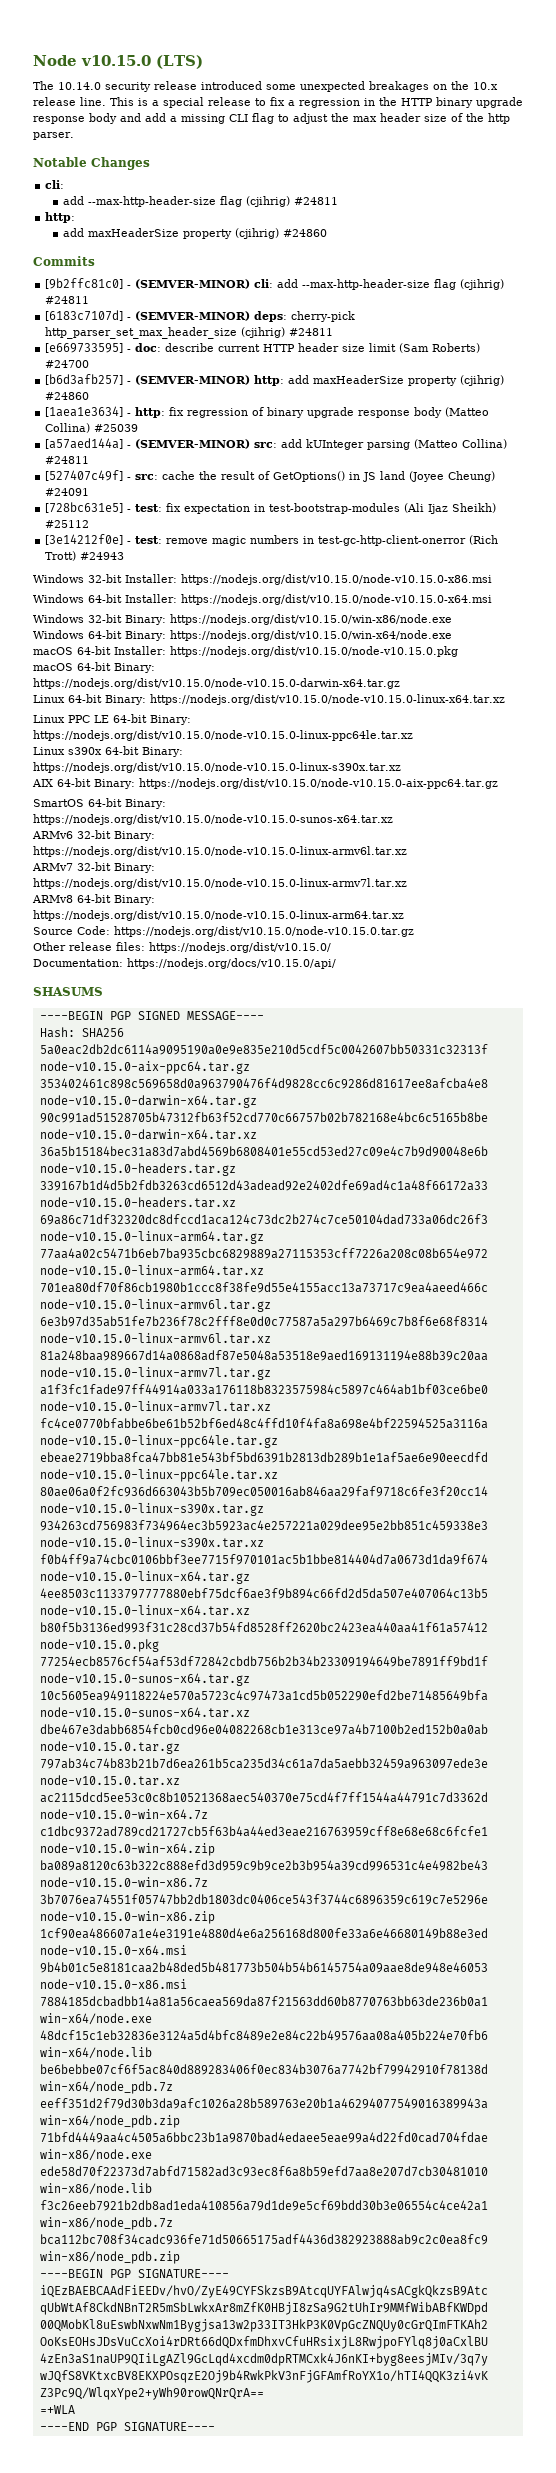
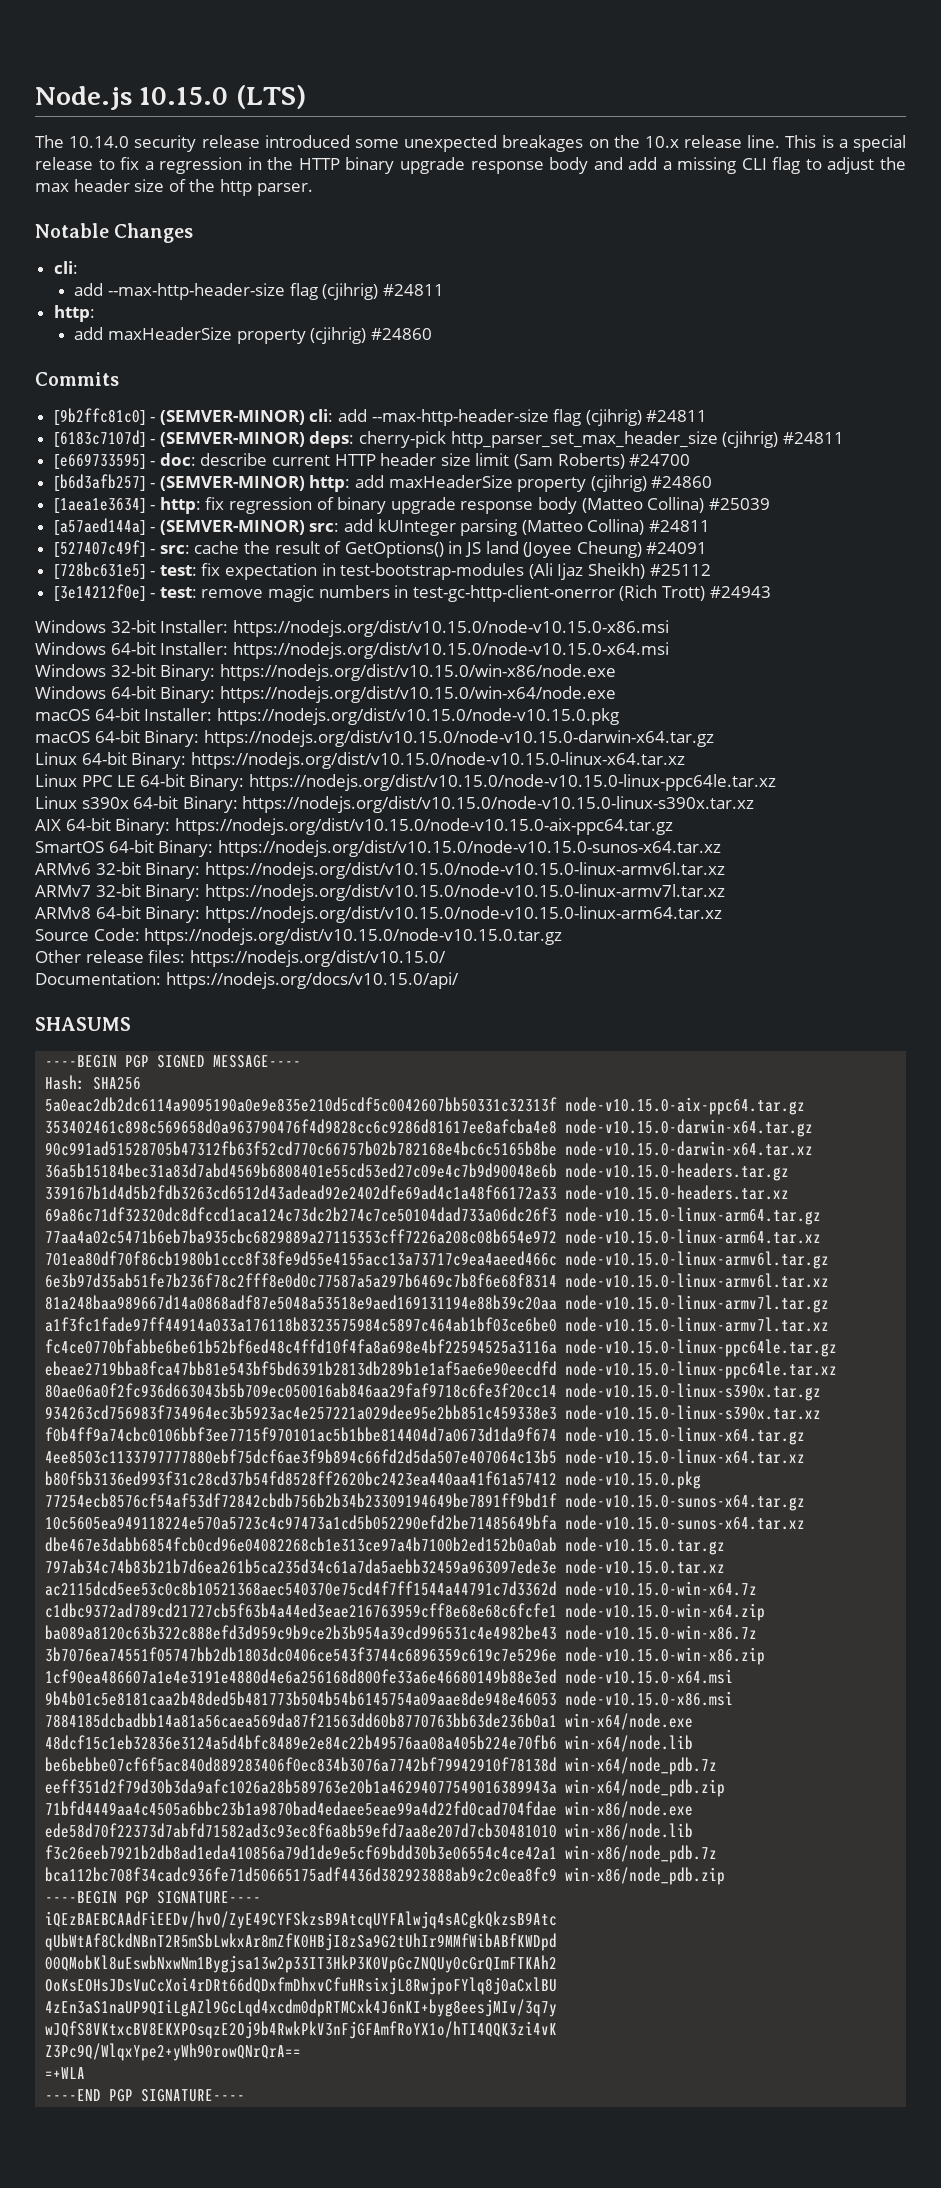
[33,55,151,66] Node v10.15.0 -> [35,86,229,110] Node.js 10.15.0

